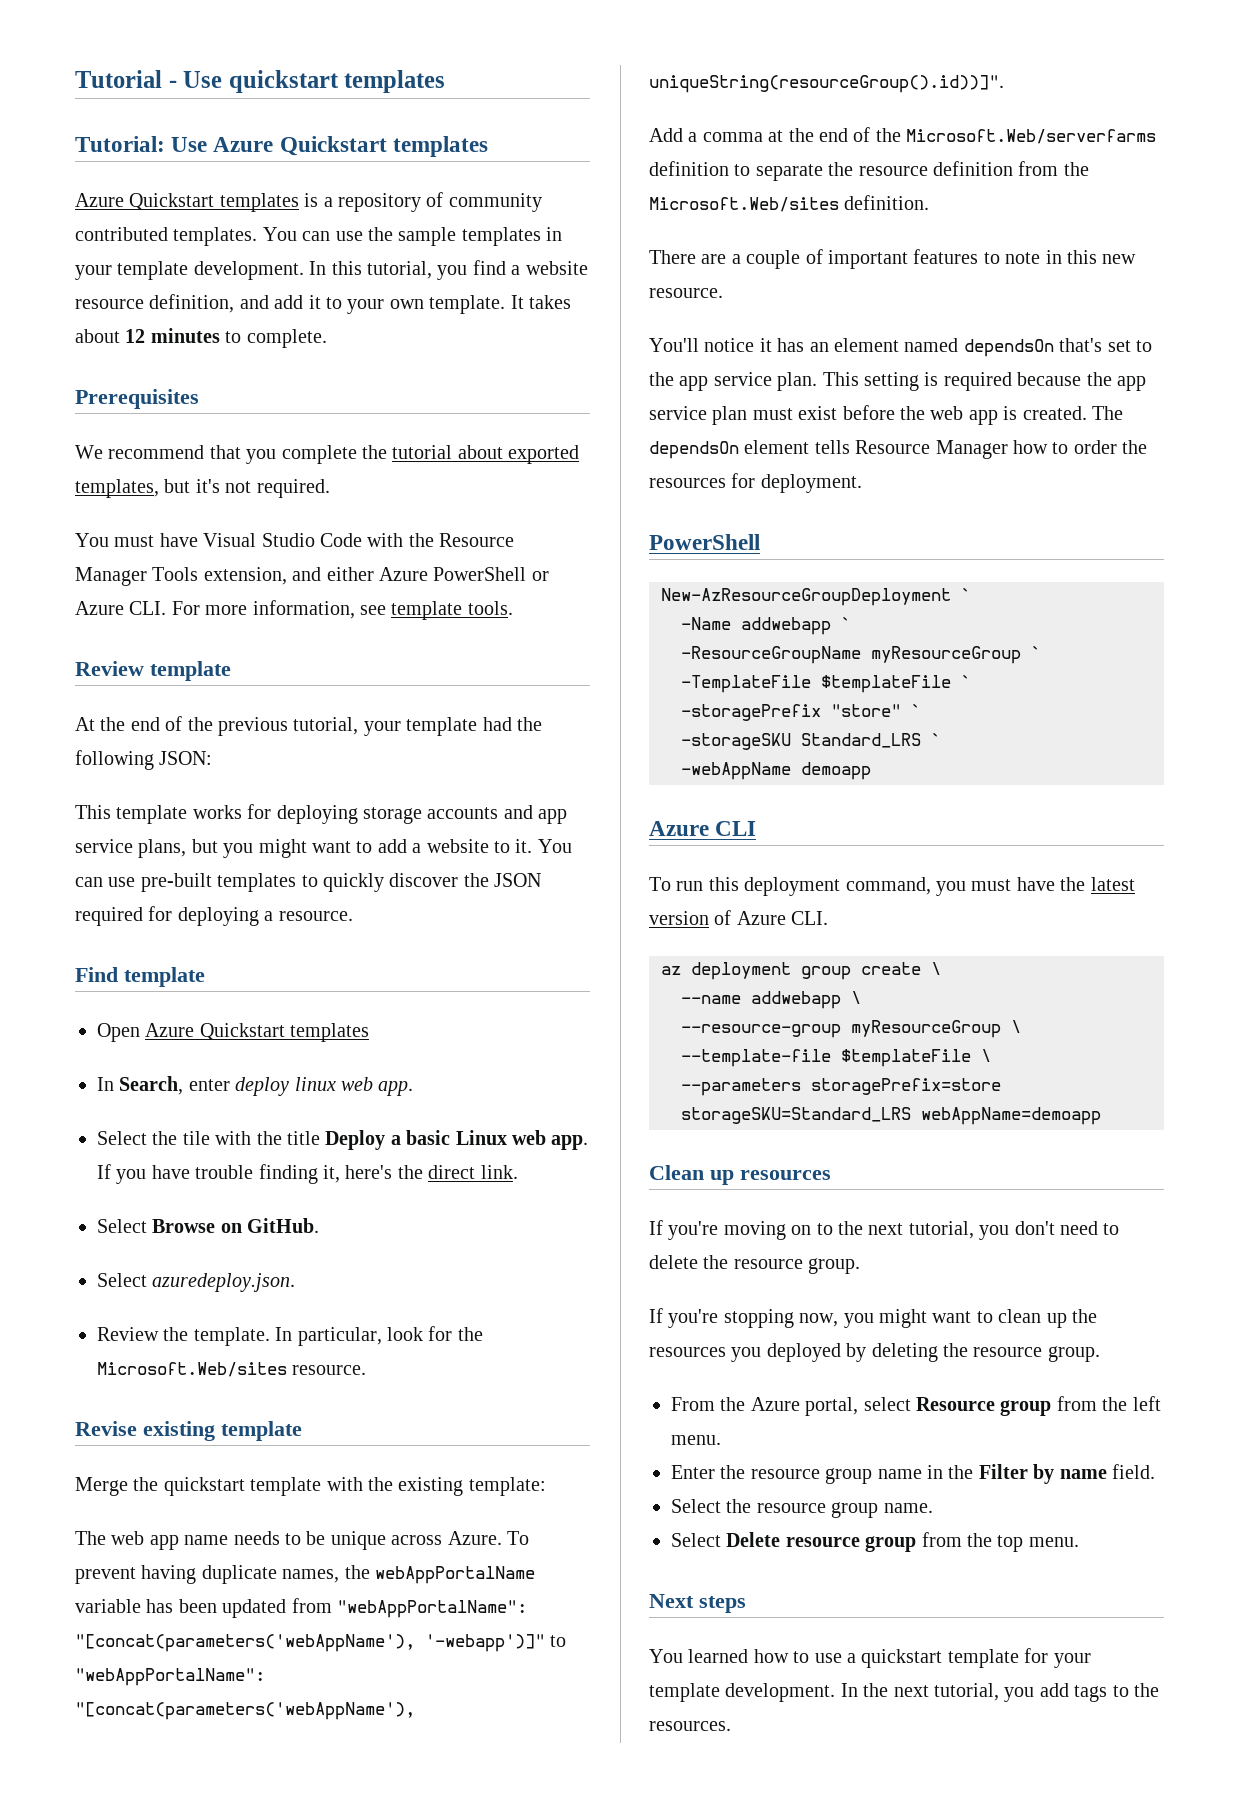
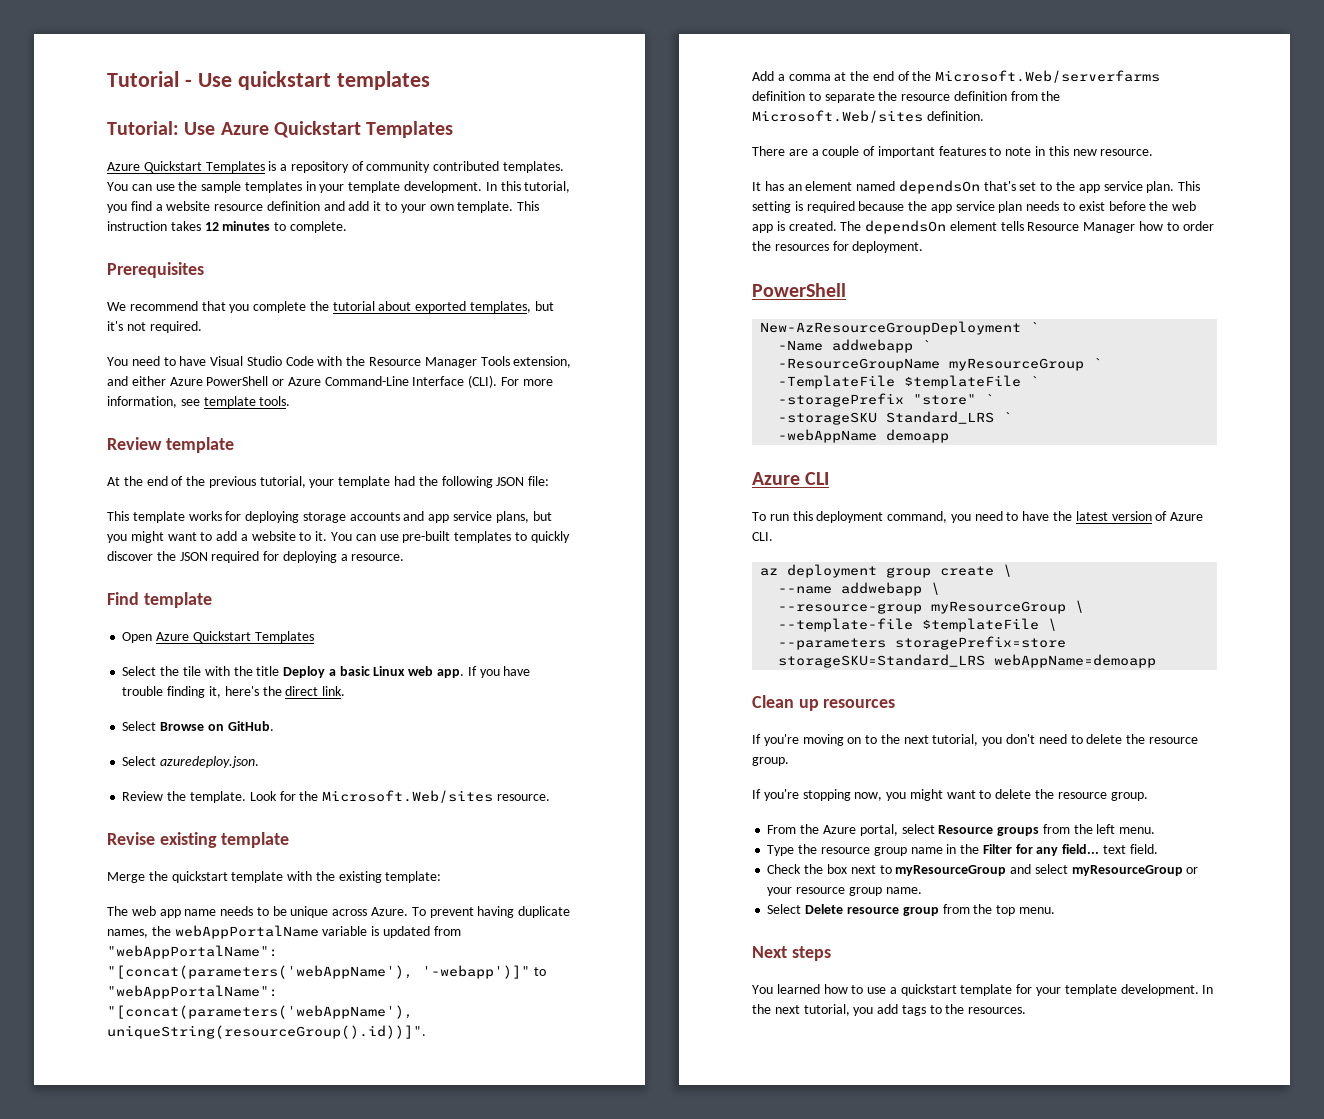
[392,136,488,157] [75,193,299,212] templates // Azure Quickstart templates -> [366,121,454,138] [107,161,265,173] Templates // Azure Quickstart Templates
[149,294,235,313] definition, -> [266,201,320,211] definition
[510,295,571,309] [75,329,120,343] It takes about -> [517,201,540,211] [107,221,201,231] This instruction takes
[114,535,155,547] must -> [131,356,176,366] need to
[129,601,167,615] CLI. -> [324,375,498,388] Command-Line Interface (CLI).
[159,751,213,765] JSON: -> [496,476,550,486] JSON file:
[290,1023,370,1042] [97,1076,414,1096] templates // In Search, enter deploy linux web app. -> [254,631,314,643] Templates
[275,1327,423,1346] In particular, look -> [249,791,277,801] Look
[146,1599,217,1613] has been -> [371,926,380,936] is
[649,338,772,352] You'll notice it -> [752,182,761,191] It
[752,408,793,420] must -> [1026,201,1076,211] needs to
[971,879,1012,891] must -> [974,511,1019,521] need to
[998,1309,1097,1328] [649,1343,938,1362] clean up the resources you deployed by deleting -> [995,789,1032,799] delete
[1000,1400,1052,1416] group -> [997,827,1040,836] groups
[671,1465,715,1479] Enter -> [767,845,795,856] Type
[1033,1464,1155,1484] [671,1499,752,1513] by name field. // Select the -> [1015,844,1158,856] [767,864,1199,876] [767,887,793,896] for any field... text field. // Check the box next to myResourceGroup and select myResourceGroup or your

